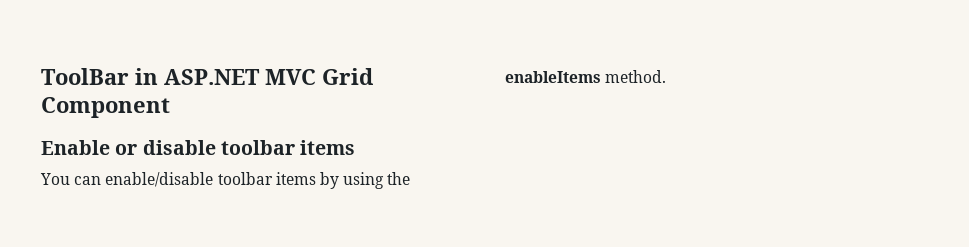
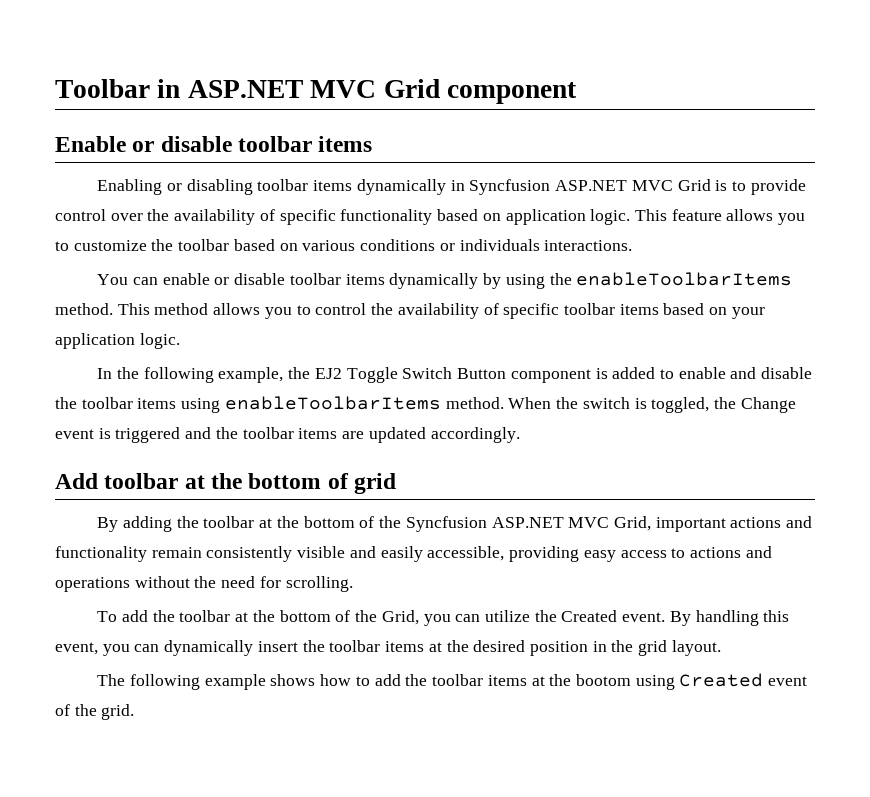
[41,68,129,85] ToolBar -> [55,79,150,98] Toolbar
[41,97,170,118] Component -> [447,82,578,104] component
(356, 147) none -> [97,179,806,195] [55,209,806,225] [55,239,633,251] // Enabling or disabling toolbar items dynamically in Syncfusion ASP.NET MVC Grid is to provide control over the availability of specific functionality based on application logic. This feature allows you to customize the toolbar based on various conditions or individuals interactions.
[105,172,316,187] enable/disable toolbar items -> [162,273,479,289] enable or disable toolbar items dynamically
[505,70,667,83] enableItems method. -> [576,272,793,286] [55,303,765,319] [55,333,180,349] [97,367,813,383] [55,396,796,413] [55,427,520,443] [55,473,397,494] [97,516,813,532] [55,546,772,562] [55,576,353,592] [97,610,790,626] [55,640,721,656] [97,673,808,690] [55,704,135,720] enableToolbarItems method. This method allows you to control the availability of specific toolbar items based on your application logic. // In the following example, the EJ2 Toggle Switch Button component is added to enable and disable the toolbar items using enableToolbarItems method. When the switch is toggled, the Change event is triggered and the toolbar items are updated accordingly. // Add toolbar at the bottom of grid // By adding the toolbar at the bottom of the Syncfusion ASP.NET MVC Grid, important actions and functionality remain consistently visible and easily accessible, providing easy access to actions and operations without the need for scrolling. // To add the toolbar at the bottom of the Grid, you can utilize the Created event. By handling this event, you can dynamically insert the toolbar items at the desired position in the grid layout. // The following example shows how to add the toolbar items at the bootom using Created event of the grid.

